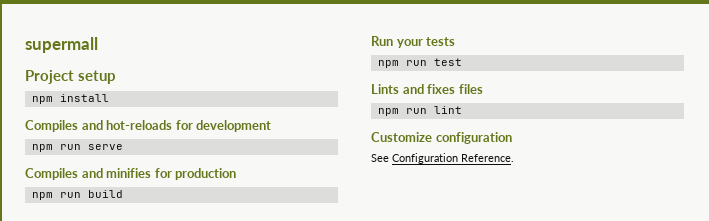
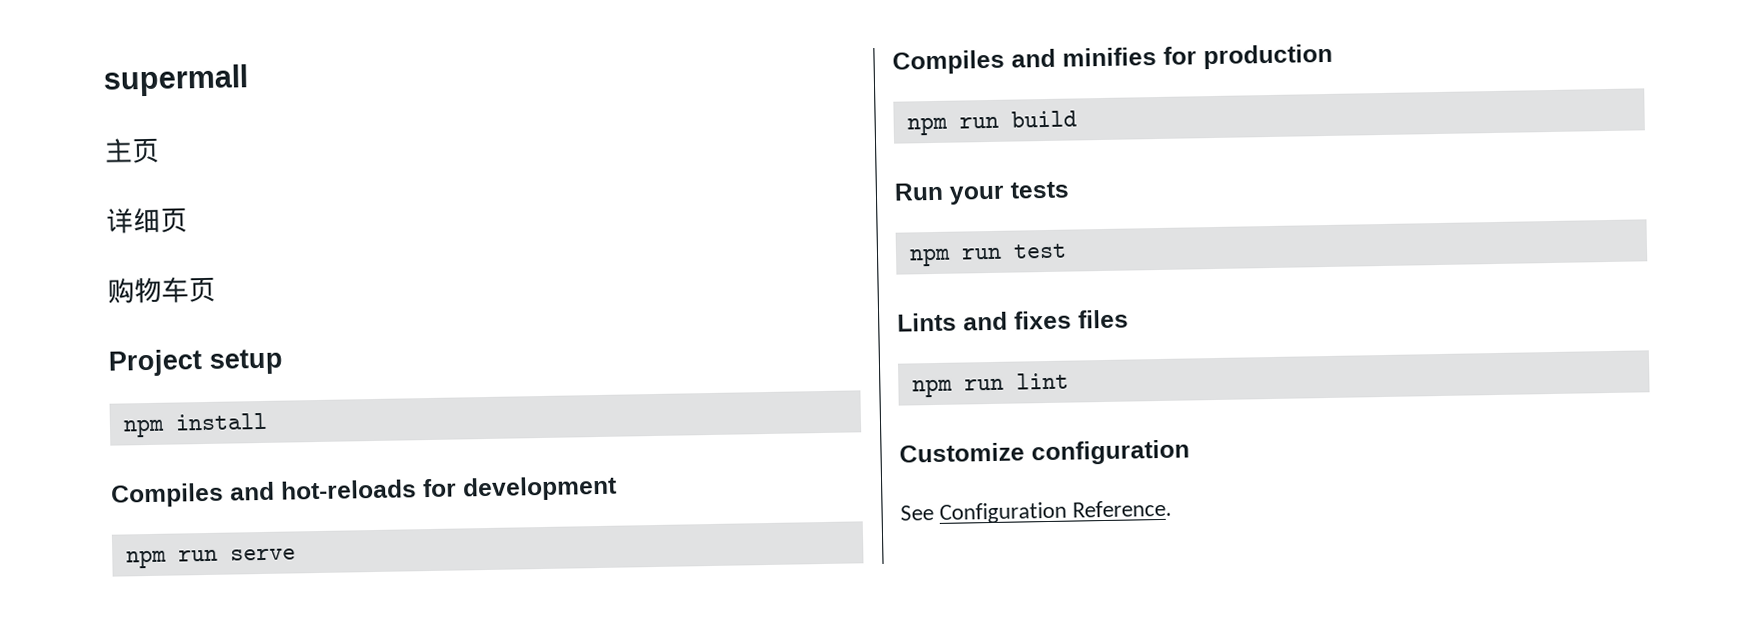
(98, 45) none -> [104,138,160,164] [106,207,188,234] [107,277,216,304] // 主页 // 详细页 // 购物车页

